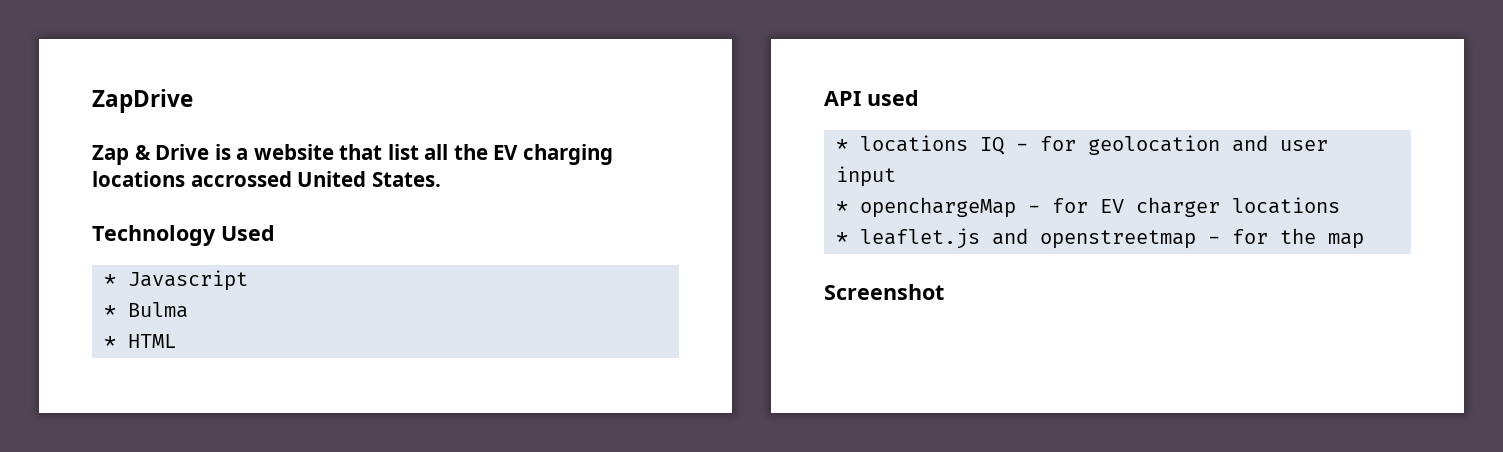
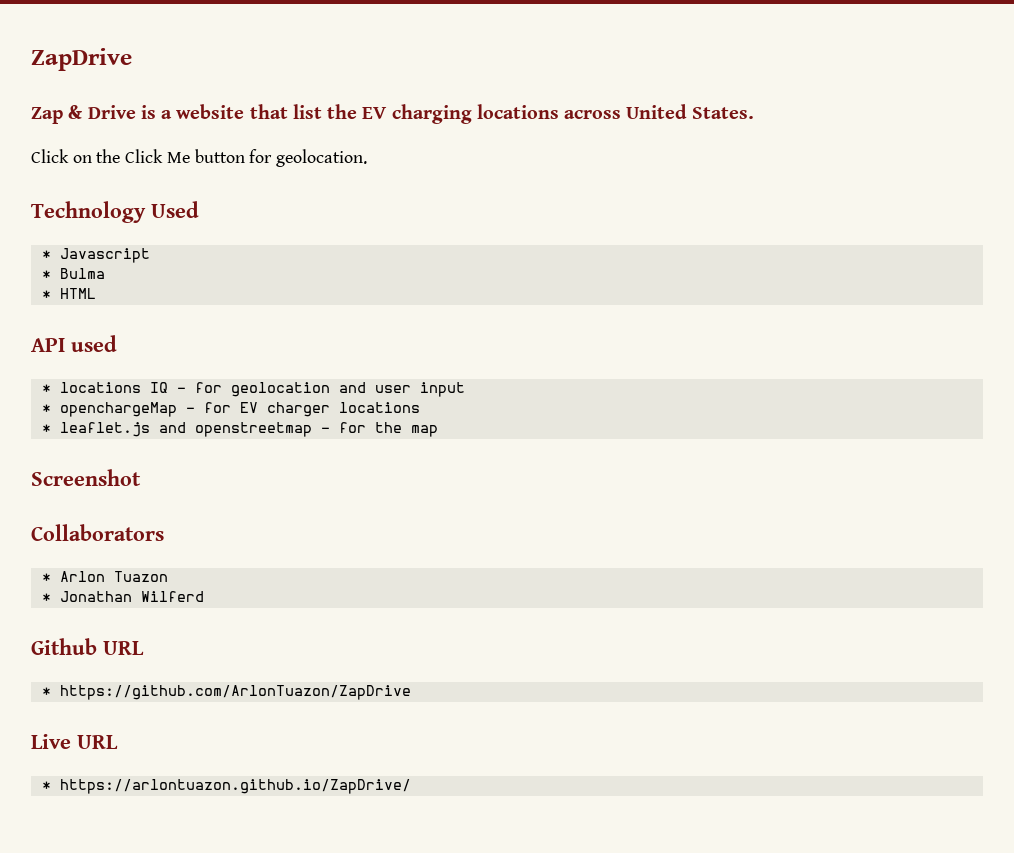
[424,144,449,160] all -> (322, 111) none
[190,171,292,187] accrossed -> [564,110,622,119] across
(441, 179) none -> [31,149,368,167] // Click on the Click Me button for geolocation.
(944, 292) none -> [31,524,164,541] [41,571,168,582] [41,591,204,602] [31,638,144,655] [41,685,411,700] [31,734,118,749] [41,779,411,794] // Collaborators // * Arlon Tuazon // * Jonathan Wilferd // Github URL // * https://github.com/ArlonTuazon/ZapDrive // Live URL // * https://arlontuazon.github.io/ZapDrive/

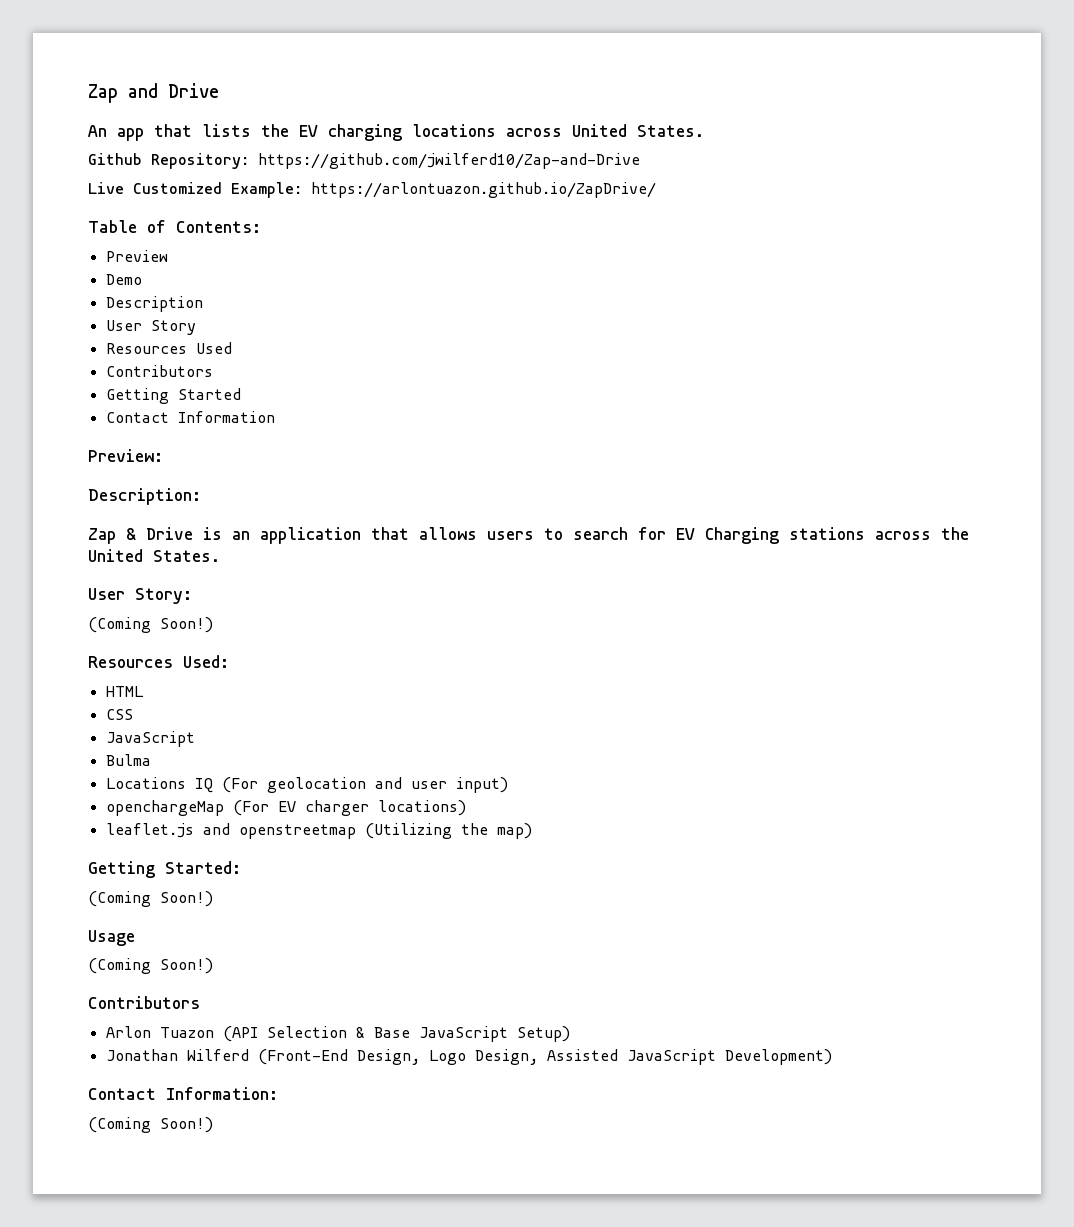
[31,48,132,71] [31,104,322,124] ZapDrive // Zap & Drive is a website that list -> [88,83,219,103] [88,124,251,141] Zap and Drive // An app that lists
[31,149,368,167] [31,201,199,223] [41,248,150,263] [41,268,105,279] [41,288,96,299] [31,335,117,352] [41,382,465,397] [41,402,420,417] [41,422,438,437] [31,469,141,486] [31,524,164,541] [41,571,168,582] [41,591,204,602] [31,638,144,655] [41,685,411,700] [31,734,118,749] [41,779,411,794] Click on the Click Me button for geolocation. // Technology Used // * Javascript // * Bulma // * HTML // API used // * locations IQ - for geolocation and user input // * openchargeMap - for EV charger locations // * leaflet.js and openstreetmap - for the map // Screenshot // Collaborators // * Arlon Tuazon // * Jonathan Wilferd // Github URL // * https://github.com/ArlonTuazon/ZapDrive // Live URL // * https://arlontuazon.github.io/ZapDrive/ -> [88,153,640,169] [88,182,656,198] [88,220,261,233] [105,250,168,262] [105,274,142,285] [105,296,203,312] [105,320,196,335] [105,342,232,354] [105,365,213,377] [105,388,241,404] [105,411,275,423] [88,449,163,462] [88,488,201,505] [88,527,969,544] [88,549,220,562] [88,588,192,604] [88,617,213,633] [88,655,229,668] [105,686,144,697] [105,709,133,720] [105,731,195,747] [105,754,151,766] [105,777,508,793] [105,800,466,816] [105,823,532,839] [88,861,241,878] [88,891,213,907] [88,930,135,946] [88,958,213,974] [88,996,200,1009] [105,1026,570,1042] [105,1049,832,1065] [88,1087,278,1100] [88,1117,213,1133] Github Repository: https://github.com/jwilferd10/Zap-and-Drive // Live Customized Example: https://arlontuazon.github.io/ZapDrive/ // Table of Contents: // Preview // Demo // Description // User Story // Resources Used // Contributors // Getting Started // Contact Information // Preview: // Description: // Zap & Drive is an application that allows users to search for EV Charging stations across the United States. // User Story: // (Coming Soon!) // Resources Used: // HTML // CSS // JavaScript // Bulma // Locations IQ (For geolocation and user input) // openchargeMap (For EV charger locations) // leaflet.js and openstreetmap (Utilizing the map) // Getting Started: // (Coming Soon!) // Usage // (Coming Soon!) // Contributors // Arlon Tuazon (API Selection & Base JavaScript Setup) // Jonathan Wilferd (Front-End Design, Logo Design, Assisted JavaScript Development) // Contact Information: // (Coming Soon!)

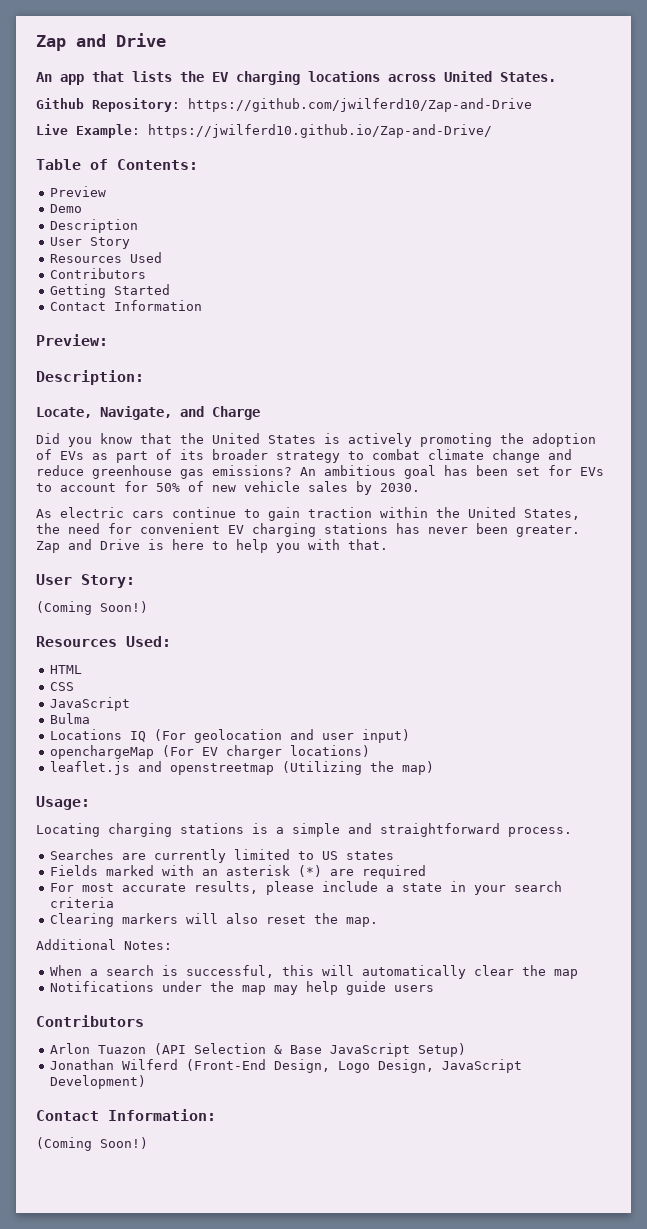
[133,182,656,198] Customized Example: https://arlontuazon.github.io/ZapDrive/ -> [76,124,492,138] Example: https://jwilferd10.github.io/Zap-and-Drive/
[88,527,969,544] [88,549,220,562] Zap & Drive is an application that allows users to search for EV Charging stations across the United States. -> [36,406,260,420] [36,433,596,447] [36,449,572,463] [36,465,604,479] [36,481,420,495] [36,507,580,521] [36,523,580,537] [36,539,388,553] Locate, Navigate, and Charge // Did you know that the United States is actively promoting the adoption of EVs as part of its broader strategy to combat climate change and reduce greenhouse gas emissions? An ambitious goal has been set for EVs to account for 50% of new vehicle sales by 2030. // As electric cars continue to gain traction within the United States, the need for convenient EV charging stations has never been greater. Zap and Drive is here to help you with that.
[88,861,241,878] [88,891,213,907] [88,930,135,946] [88,958,213,974] Getting Started: // (Coming Soon!) // Usage // (Coming Soon!) -> [36,796,90,810] [36,823,572,837] [50,849,395,863] [50,865,427,879] [50,881,563,895] [50,897,115,908] [50,913,379,927] [36,939,172,950] [50,965,579,979] [50,981,435,995] Usage: // Locating charging stations is a simple and straightforward process. // Searches are currently limited to US states // Fields marked with an asterisk (*) are required // For most accurate results, please include a state in your search criteria // Clearing markers will also reset the map. // Additional Notes: // When a search is successful, this will automatically clear the map // Notifications under the map may help guide users
[546,1049,618,1061] Assisted -> (435, 1066) none

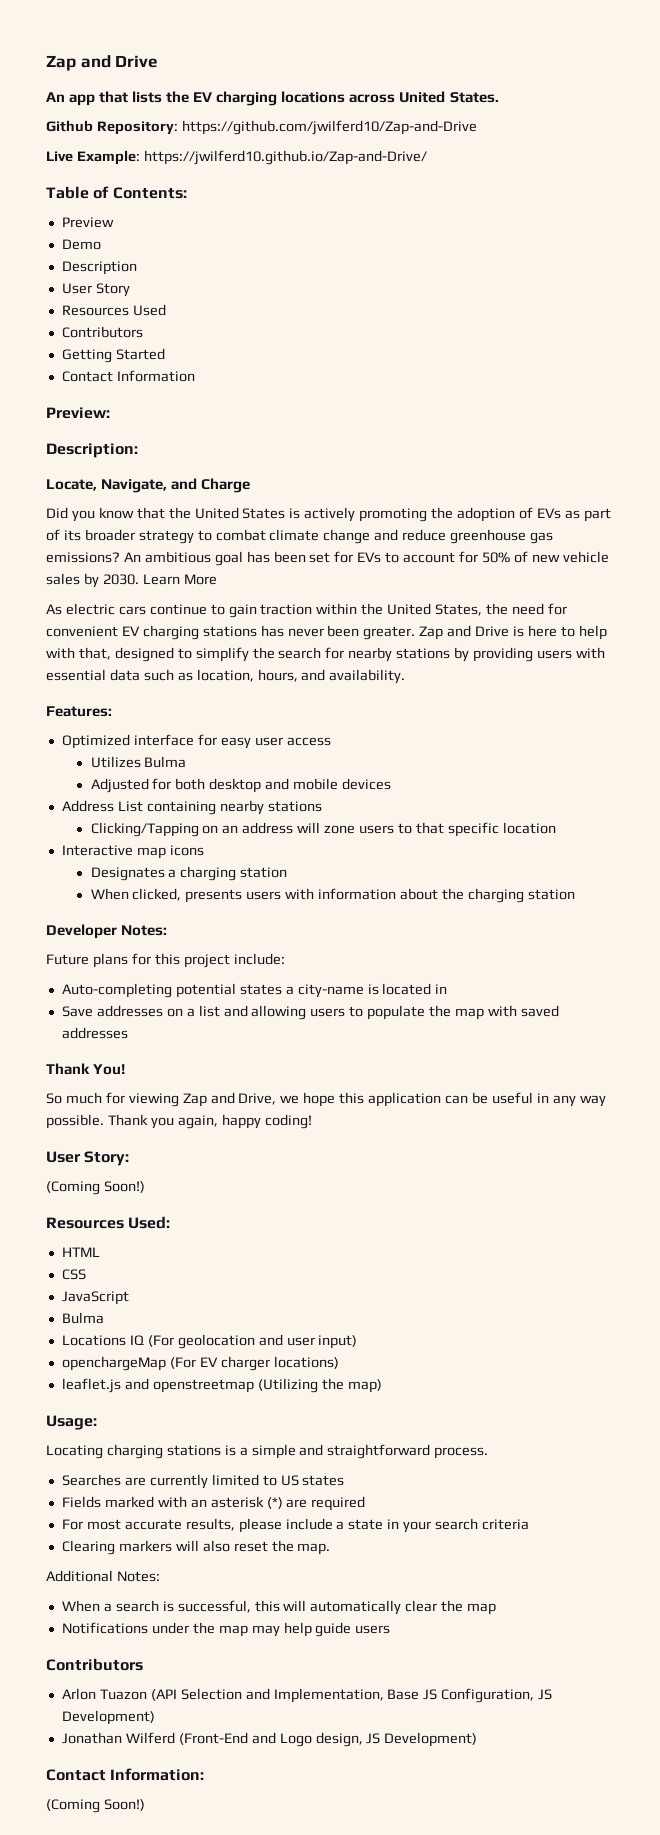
(420, 487) none -> [142,574,217,585] Learn More
[276,539,388,553] you with that. -> [46,647,605,662] [46,669,406,684] [46,706,112,717] [61,734,331,749] [90,756,187,768] [90,778,391,793] [61,800,322,815] [90,822,556,837] [61,845,204,859] [90,866,288,881] [90,888,575,903] [46,924,168,939] [46,953,285,968] [61,983,448,998] [61,1005,559,1020] [61,1027,128,1039] [46,1063,126,1075] [46,1092,606,1107] [46,1114,312,1129] with that, designed to simplify the search for nearby stations by providing users with essential data such as location, hours, and availability. // Features: // Optimized interface for easy user access // Utilizes Bulma // Adjusted for both desktop and mobile devices // Address List containing nearby stations // Clicking/Tapping on an address will zone users to that specific location // Interactive map icons // Designates a charging station // When clicked, presents users with information about the charging station // Developer Notes: // Future plans for this project include: // Auto-completing potential states a city-name is located in // Save addresses on a list and allowing users to populate the map with saved addresses // Thank You! // So much for viewing Zap and Drive, we hope this application can be useful in any way possible. Thank you again, happy coding!
[274,1043,467,1057] & Base JavaScript Setup) -> [245,1688,553,1703] [61,1710,155,1725] and Implementation, Base JS Configuration, JS Development)
[274,1059,523,1073] Design, Logo Design, JavaScript -> [251,1732,381,1747] and Logo design, JS

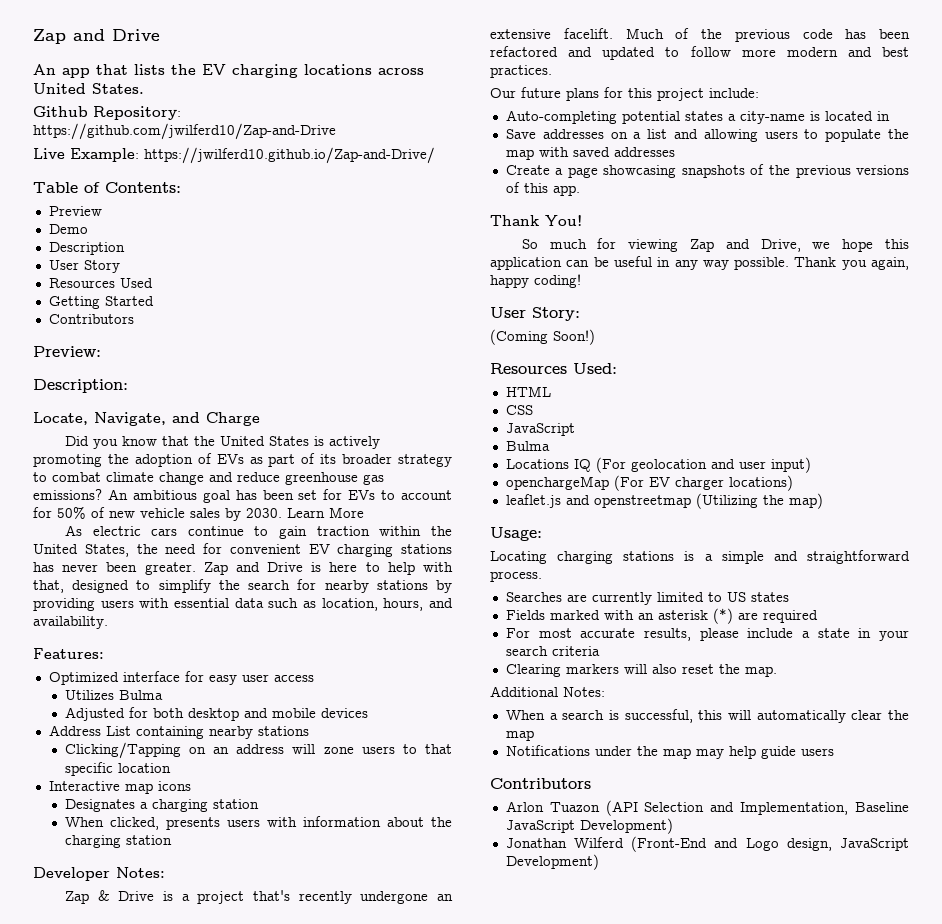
[61,326,143,338] // Contributors -> (153, 283) none
[61,370,195,382] Contact Information -> [48,314,134,324] Contributors
[46,954,89,965] Future -> [64,890,454,904] [490,28,910,42] [490,46,909,60] [490,65,552,78] [490,87,561,98] Zap & Drive is a project that's recently undergone an extensive facelift. Much of the previous code has been refactored and updated to follow more modern and best practices. // Our future
(128, 1033) none -> [505,164,909,178] [505,182,580,196] // Create a page showcasing snapshots of the previous versions of this app.
[387,1688,553,1703] Base JS Configuration, JS -> [855,802,909,812] [505,820,575,833] Baseline JavaScript
[366,1732,478,1747] [46,1768,205,1781] [46,1799,145,1813] JS Development) // Contact Information: // (Coming Soon!) -> [840,838,909,851] [505,854,599,870] JavaScript Development)

